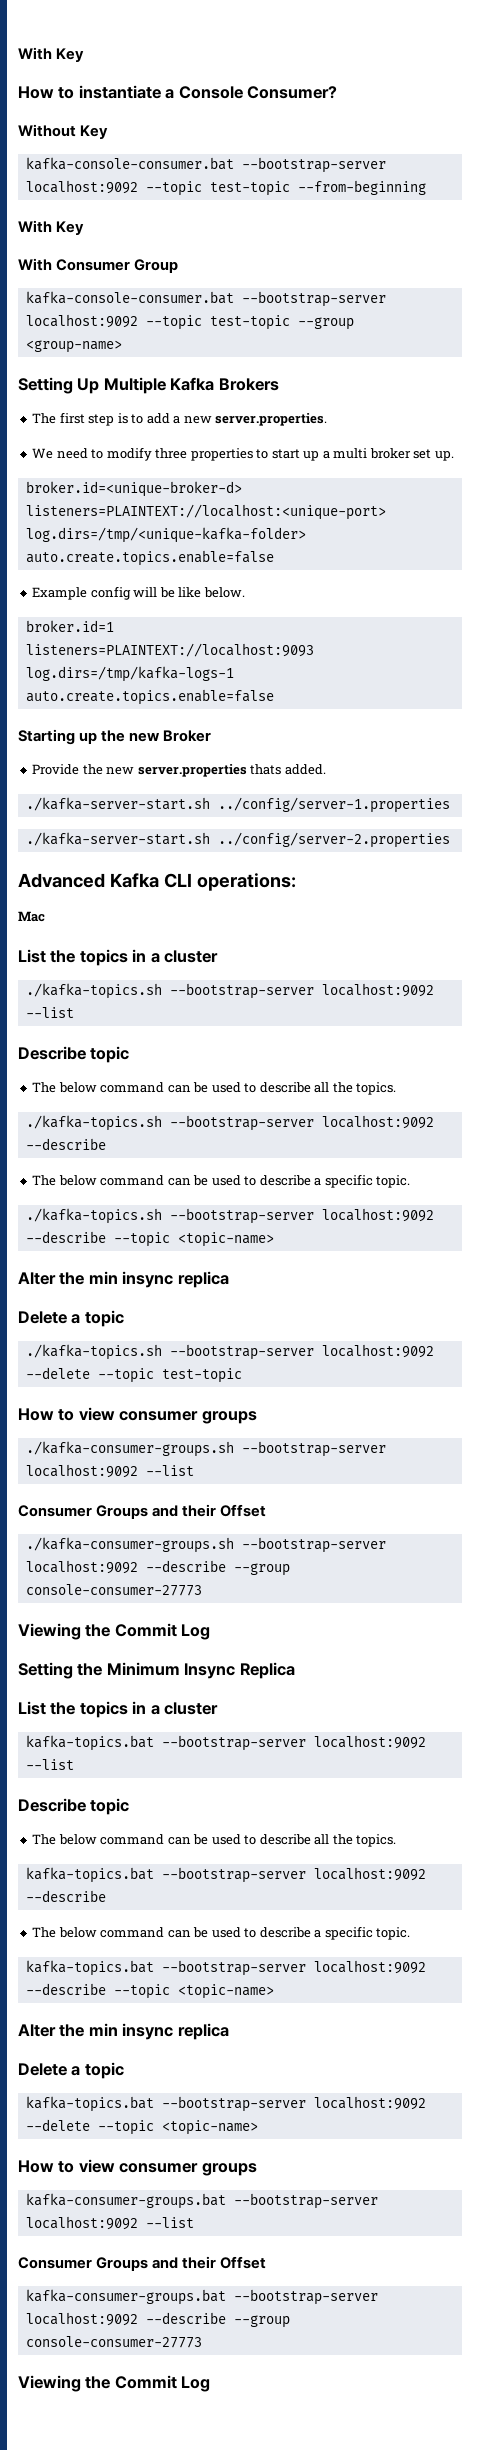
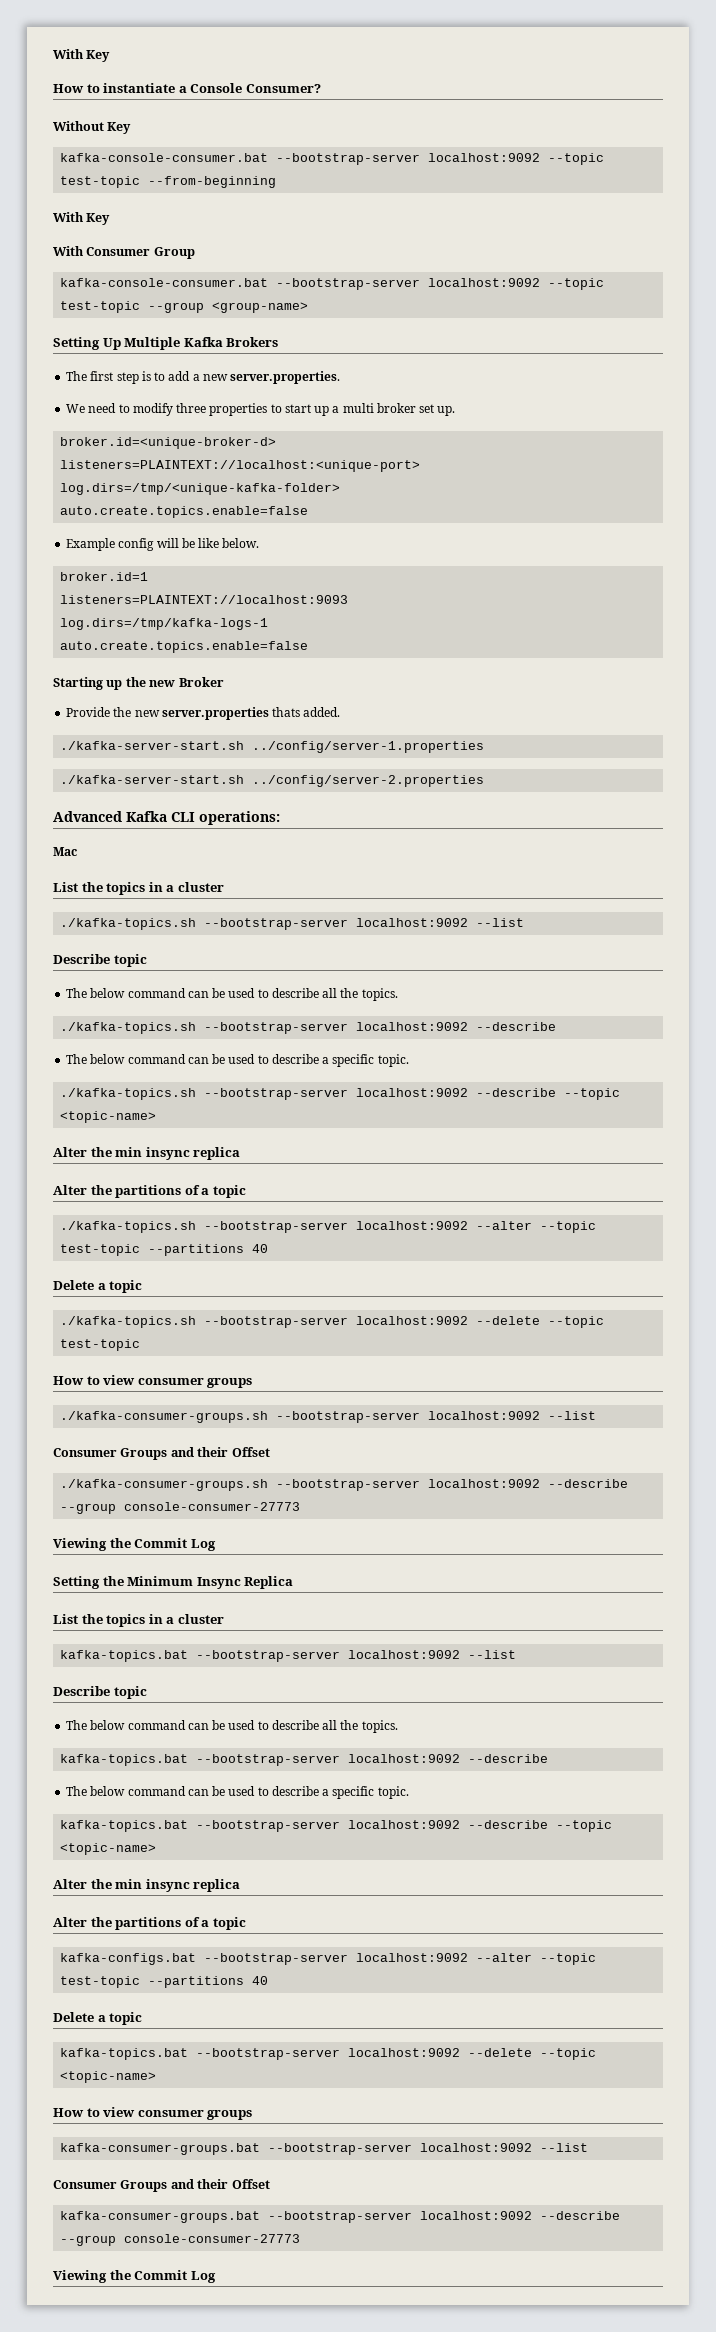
(229, 1279) none -> [53,1185,246,1198] [60,1221,597,1233] [60,1244,269,1256] // Alter the partitions of a topic // ./kafka-topics.sh --bootstrap-server localhost:9092 --alter --topic test-topic --partitions 40
(229, 2031) none -> [53,1917,246,1930] [60,1953,597,1965] [60,1976,269,1988] // Alter the partitions of a topic // kafka-configs.bat --bootstrap-server localhost:9092 --alter --topic test-topic --partitions 40

